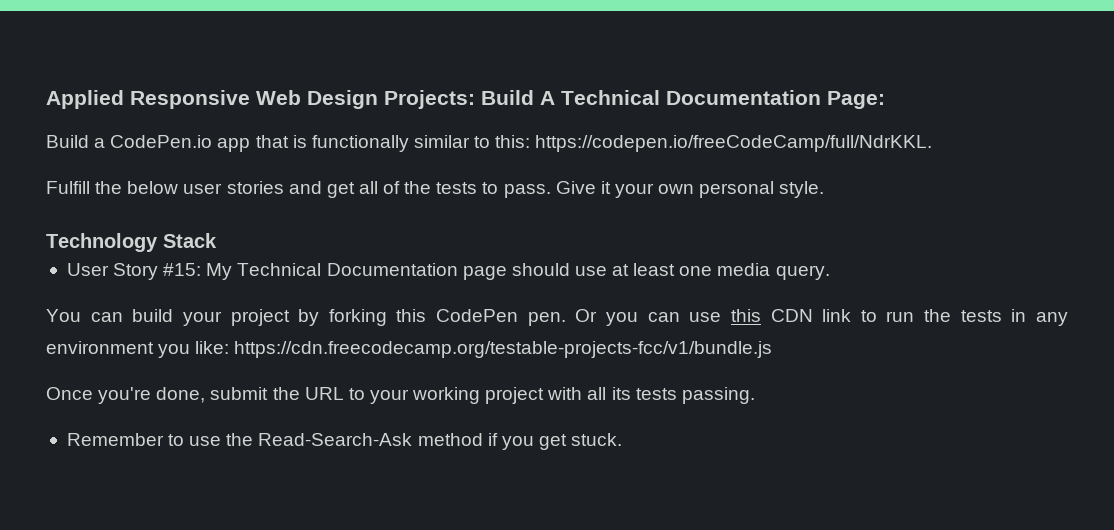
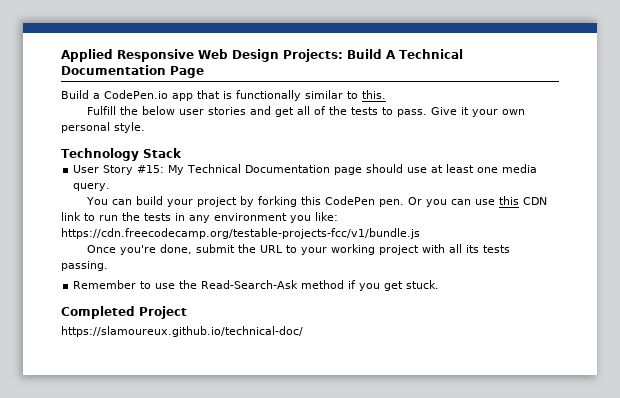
[827,91,885,109] Page: -> [170,66,204,78] Page
[495,135,933,152] this: https://codepen.io/freeCodeCamp/full/NdrKKL. -> [362,90,386,99] this.
(623, 439) none -> [61,306,187,319] [61,326,303,337] // Completed Project // https://slamoureux.github.io/technical-doc/

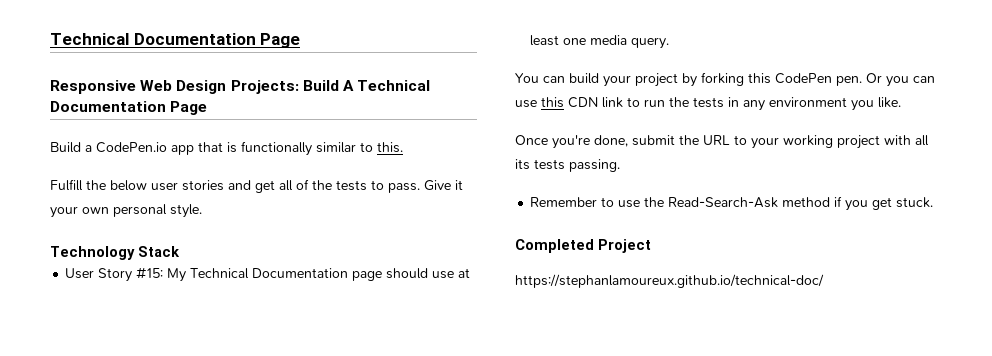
[61,49,113,62] Applied -> [50,33,301,48] Technical Documentation Page //
[315,212,338,221] [61,228,420,239] like: https://cdn.freecodecamp.org/testable-projects-fcc/v1/bundle.js -> [878,97,901,108] like.
[61,326,303,337] https://slamoureux.github.io/technical-doc/ -> [515,274,824,288] https://stephanlamoureux.github.io/technical-doc/

